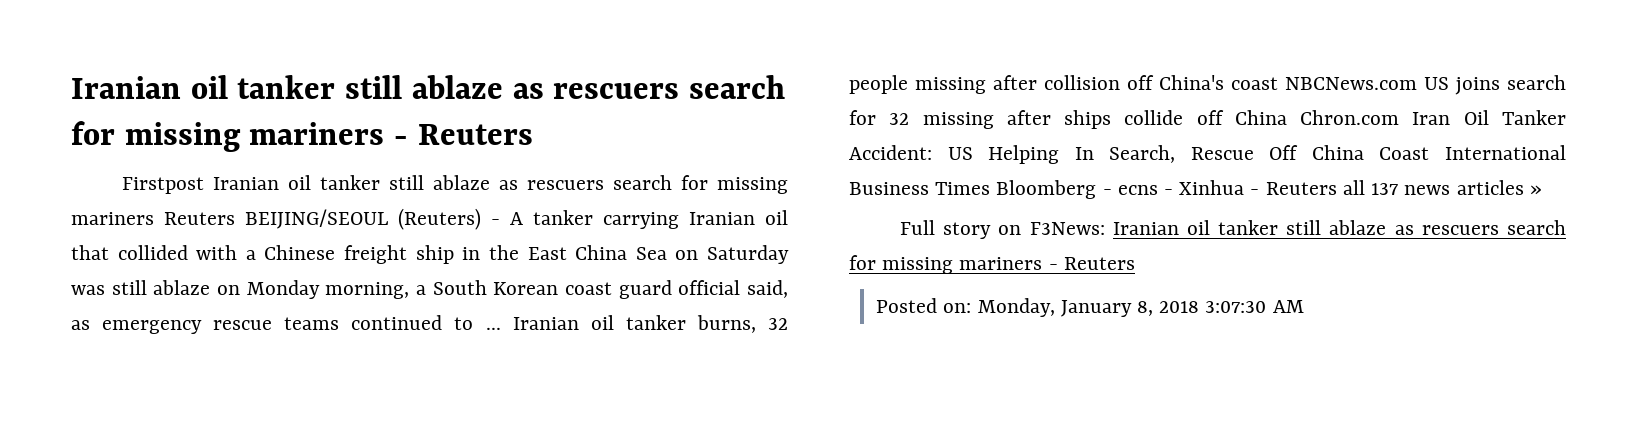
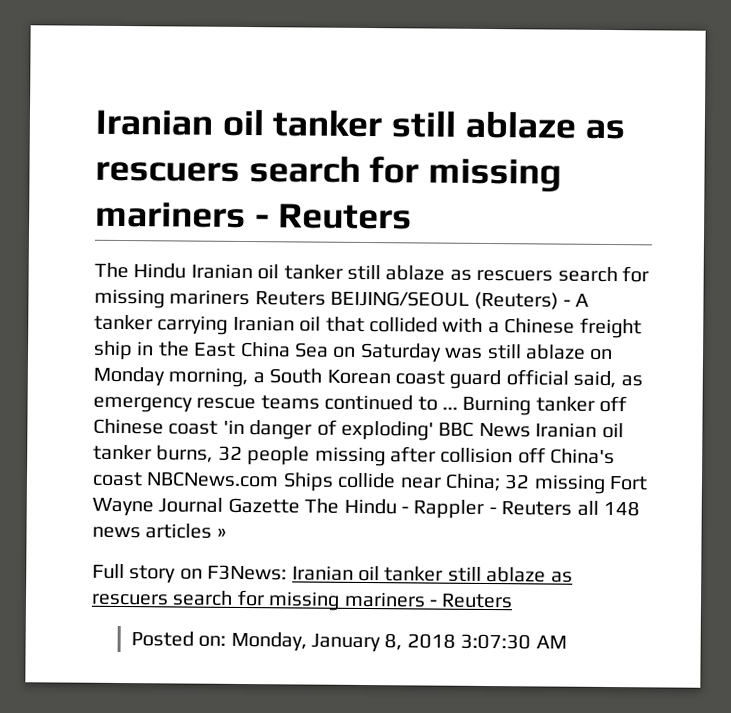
[122,177,205,194] Firstpost -> [94,262,187,279] The Hindu
(501, 328) none -> [462,395,628,416] [93,418,531,441] Burning tanker off Chinese coast 'in danger of exploding' BBC News
[1424,75,1566,95] [849,110,1566,129] [849,145,1566,164] [849,180,1245,199] US joins search for 32 missing after ships collide off China Chron.com Iran Oil Tanker Accident: US Helping In Search, Rescue Off China Coast International Business Times Bloomberg - ecns - Xinhua -> [282,472,649,494] [92,497,485,519] Ships collide near China; 32 missing Fort Wayne Journal Gazette The Hindu - Rappler
[1371,183,1399,195] 137 -> [602,500,640,517] 148

